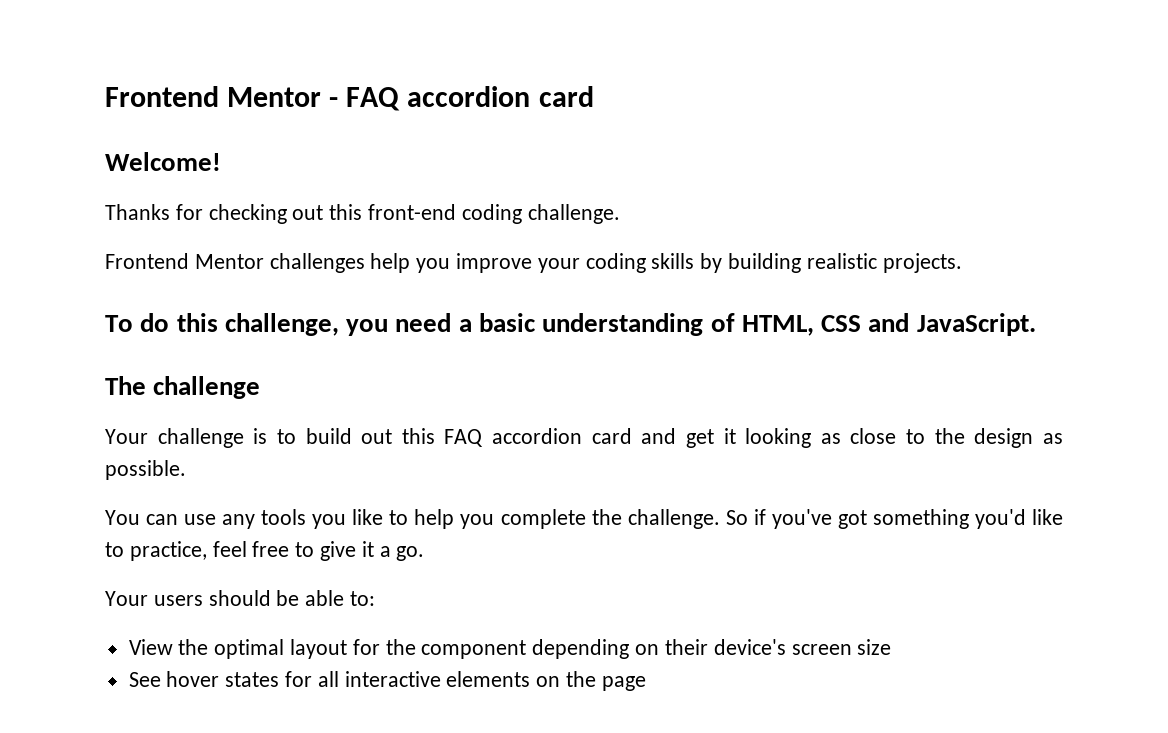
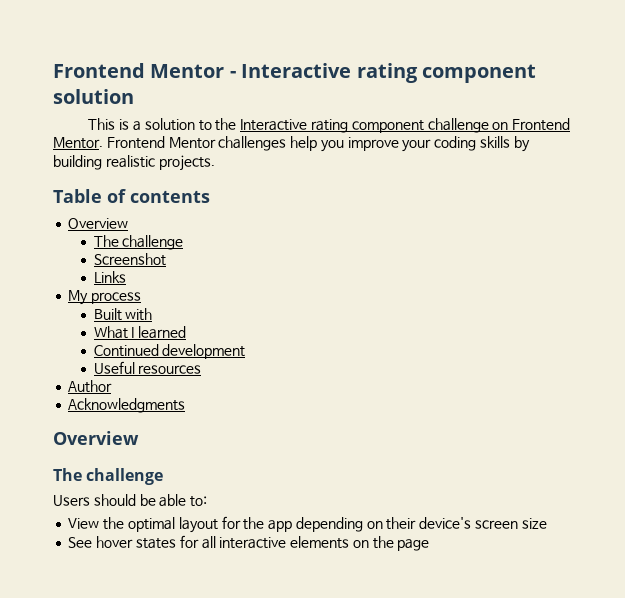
[346,86,594,111] [105,152,221,171] [105,204,620,224] FAQ accordion card // Welcome! // Thanks for checking out this front-end coding challenge. // -> [241,63,536,83] [53,89,134,104] [88,118,571,133] [53,137,103,149] Interactive rating component solution // This is a solution to the Interactive rating component challenge on Frontend Mentor.
[105,313,1036,336] [105,376,261,399] [105,428,1064,448] [105,460,186,480] [105,509,1063,529] [105,541,425,561] [105,591,203,606] To do this challenge, you need a basic understanding of HTML, CSS and JavaScript. // The challenge // Your challenge is to build out this FAQ accordion card and get it looking as close to the design as possible. // You can use any tools you like to help you complete the challenge. So if you've got something you'd like to practice, feel free to give it a go. // Your users -> [53,189,210,203] [68,218,129,229] [93,235,184,250] [93,253,166,266] [93,271,126,283] [68,290,142,305] [93,308,153,321] [93,326,187,339] [93,344,246,359] [93,361,202,374] [68,380,113,393] [68,398,186,413] [53,431,139,445] [53,468,164,485] [53,495,90,506] Table of contents // Overview // The challenge // Screenshot // Links // My process // Built with // What I learned // Continued development // Useful resources // Author // Acknowledgments // Overview // The challenge // Users
[421,640,527,659] component -> [268,520,293,532] app

